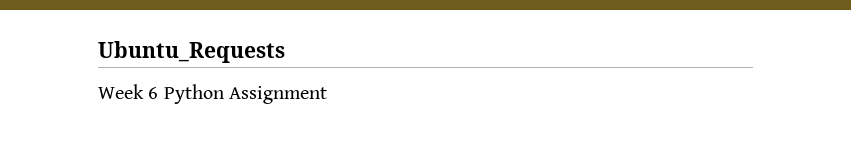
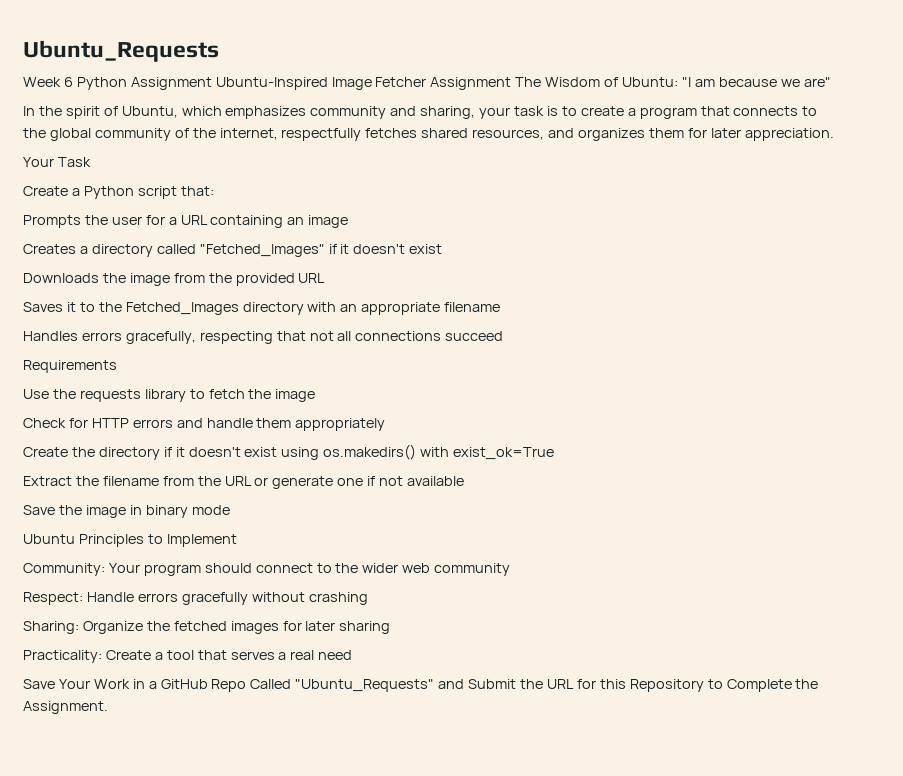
(327, 95) none -> [215,77,831,90] [23,106,818,119] [23,128,834,141] [23,157,91,167] [23,186,214,199] [23,215,349,228] [23,244,443,257] [23,273,326,286] [23,302,501,315] [23,331,504,344] [23,360,117,373] [23,389,316,402] [23,418,386,431] [23,444,555,460] [23,476,465,489] [23,505,230,518] [23,534,237,547] [23,563,511,576] [23,592,368,605] [23,621,391,634] [23,650,353,663] [23,679,819,692] [23,701,108,714] Ubuntu-Inspired Image Fetcher Assignment The Wisdom of Ubuntu: "I am because we are" // In the spirit of Ubuntu, which emphasizes community and sharing, your task is to create a program that connects to the global community of the internet, respectfully fetches shared resources, and organizes them for later appreciation. // Your Task // Create a Python script that: // Prompts the user for a URL containing an image // Creates a directory called "Fetched_Images" if it doesn't exist // Downloads the image from the provided URL // Saves it to the Fetched_Images directory with an appropriate filename // Handles errors gracefully, respecting that not all connections succeed // Requirements // Use the requests library to fetch the image // Check for HTTP errors and handle them appropriately // Create the directory if it doesn't exist using os.makedirs() with exist_ok=True // Extract the filename from the URL or generate one if not available // Save the image in binary mode // Ubuntu Principles to Implement // Community: Your program should connect to the wider web community // Respect: Handle errors gracefully without crashing // Sharing: Organize the fetched images for later sharing // Practicality: Create a tool that serves a real need // Save Your Work in a GitHub Repo Called "Ubuntu_Requests" and Submit the URL for this Repository to Complete the Assignment.

